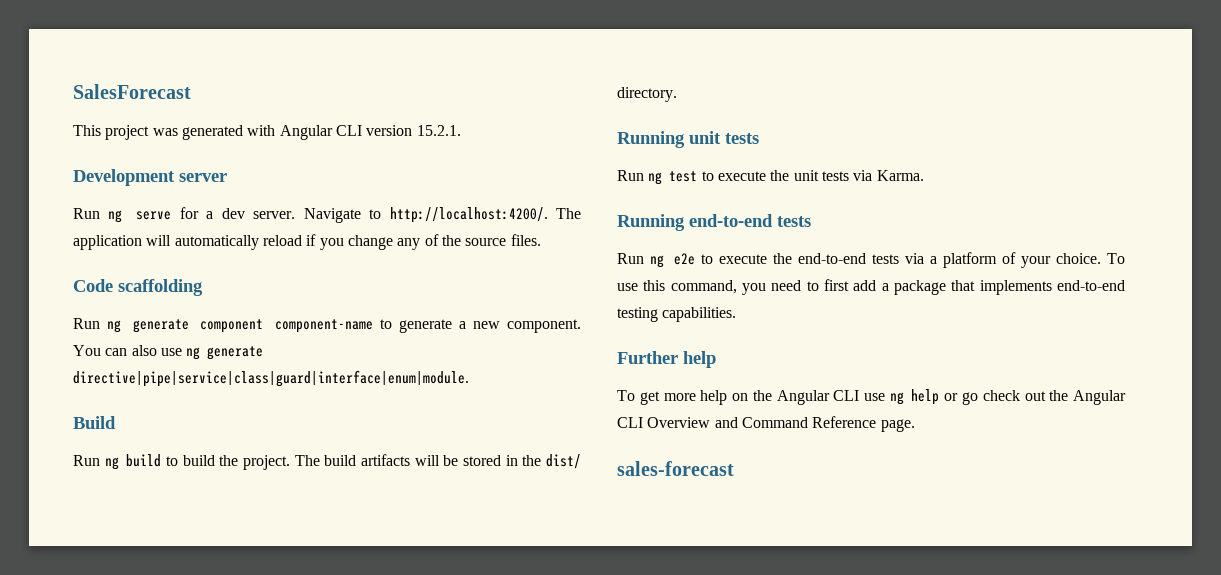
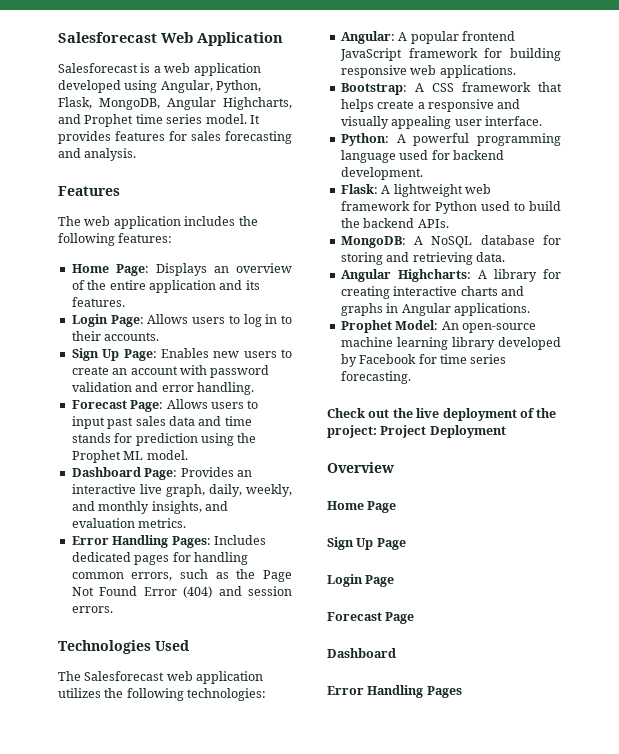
[73,84,191,99] [73,125,461,140] [73,169,227,186] [73,207,582,223] [73,234,541,250] [73,279,203,296] [73,318,581,333] [73,345,264,360] [73,370,469,387] [73,416,116,429] [73,454,581,470] [617,87,677,102] [617,131,759,148] [617,170,924,185] [617,214,811,231] [617,252,1126,268] [617,279,1125,295] [617,307,737,322] [617,351,716,368] [617,389,1126,405] [617,416,915,432] [617,461,734,476] SalesForecast // This project was generated with Angular CLI version 15.2.1. // Development server // Run ng serve for a dev server. Navigate to http://localhost:4200/. The application will automatically reload if you change any of the source files. // Code scaffolding // Run ng generate component component-name to generate a new component. You can also use ng generate directive|pipe|service|class|guard|interface|enum|module. // Build // Run ng build to build the project. The build artifacts will be stored in the dist/ directory. // Running unit tests // Run ng test to execute the unit tests via Karma. // Running end-to-end tests // Run ng e2e to execute the end-to-end tests via a platform of your choice. To use this command, you need to first add a package that implements end-to-end testing capabilities. // Further help // To get more help on the Angular CLI use ng help or go check out the Angular CLI Overview and Command Reference page. // sales-forecast -> [58,32,283,46] [58,63,261,76] [58,80,262,93] [58,97,292,110] [58,114,260,127] [58,131,292,144] [58,148,137,161] [58,186,120,196] [58,216,258,229] [58,233,173,246] [71,263,292,276] [71,280,260,293] [71,297,125,307] [71,314,292,327] [71,331,160,341] [71,348,292,361] [71,365,270,378] [71,382,254,395] [71,399,259,412] [71,416,252,429] [71,433,257,446] [71,450,188,463] [71,467,252,480] [71,484,292,497] [71,501,228,514] [71,518,187,528] [71,535,266,548] [71,552,248,565] [71,569,292,582] [71,586,292,598] [71,606,113,613] [58,640,189,654] [58,671,264,684] [58,688,267,701] [340,31,515,44] [339,48,561,61] [340,65,516,78] [340,82,562,95] [340,99,521,112] [340,116,542,129] [340,133,561,146] [340,150,504,163] [340,167,423,180] [340,184,491,197] [340,201,561,214] [340,218,449,228] [340,235,561,248] [340,252,505,265] [340,269,561,282] [340,286,524,299] [340,303,530,316] [340,320,536,333] [340,337,561,350] [340,354,507,367] [340,371,411,384] [327,408,557,421] [327,425,506,438] [327,462,394,473] [327,501,397,513] [327,537,406,550] [327,574,395,587] [327,612,415,624] [327,648,396,658] [327,685,462,698] Salesforecast Web Application // Salesforecast is a web application developed using Angular, Python, Flask, MongoDB, Angular Highcharts, and Prophet time series model. It provides features for sales forecasting and analysis. // Features // The web application includes the following features: // Home Page: Displays an overview of the entire application and its features. // Login Page: Allows users to log in to their accounts. // Sign Up Page: Enables new users to create an account with password validation and error handling. // Forecast Page: Allows users to input past sales data and time stands for prediction using the Prophet ML model. // Dashboard Page: Provides an interactive live graph, daily, weekly, and monthly insights, and evaluation metrics. // Error Handling Pages: Includes dedicated pages for handling common errors, such as the Page Not Found Error (404) and session errors. // Technologies Used // The Salesforecast web application utilizes the following technologies: // Angular: A popular frontend JavaScript framework for building responsive web applications. // Bootstrap: A CSS framework that helps create a responsive and visually appealing user interface. // Python: A powerful programming language used for backend development. // Flask: A lightweight web framework for Python used to build the backend APIs. // MongoDB: A NoSQL database for storing and retrieving data. // Angular Highcharts: A library for creating interactive charts and graphs in Angular applications. // Prophet Model: An open-source machine learning library developed by Facebook for time series forecasting. // Check out the live deployment of the project: Project Deployment // Overview // Home Page // Sign Up Page // Login Page // Forecast Page // Dashboard // Error Handling Pages

